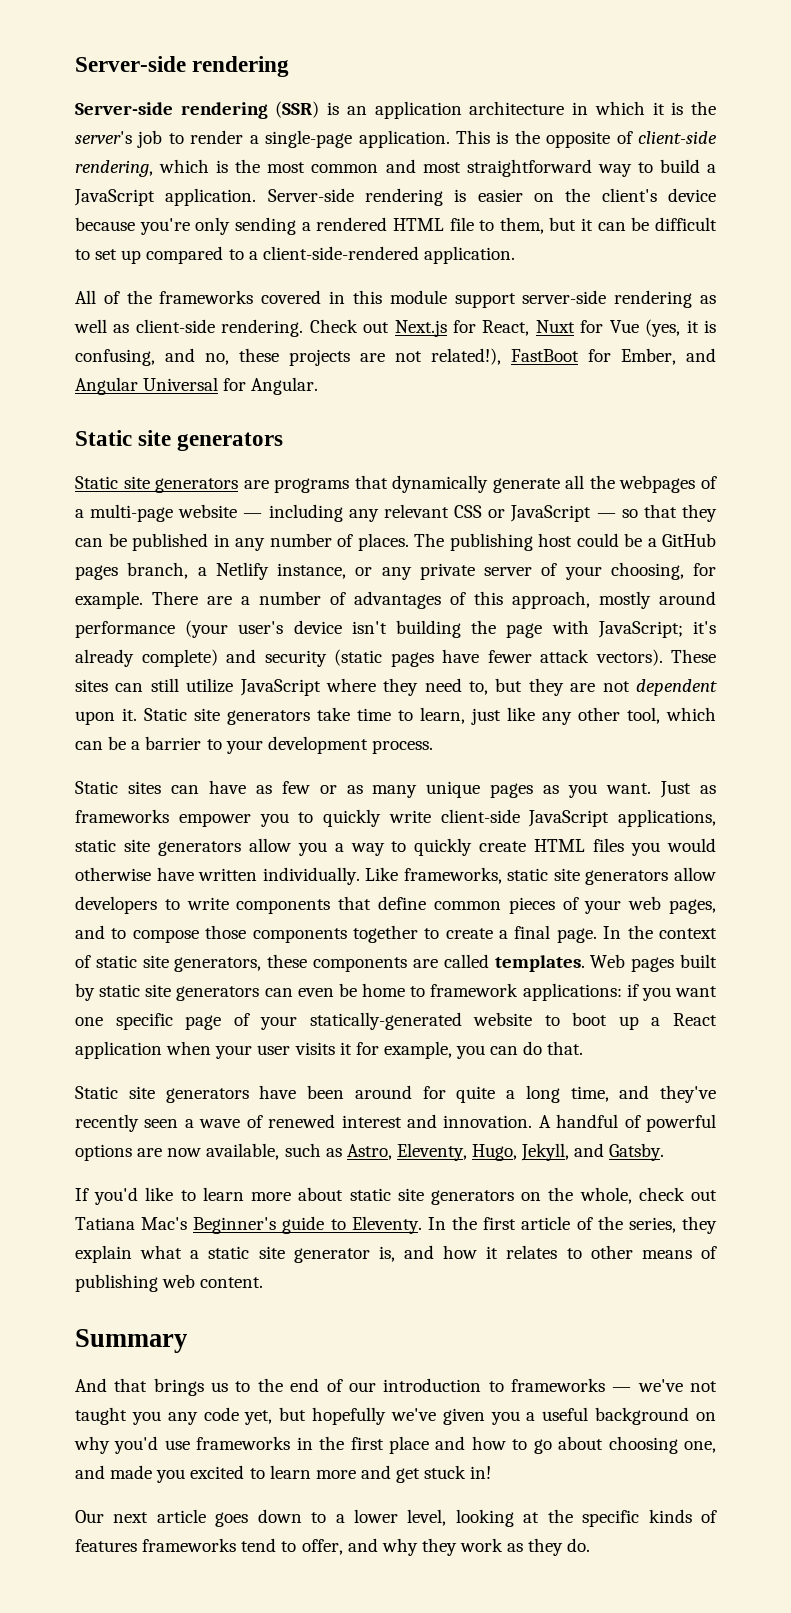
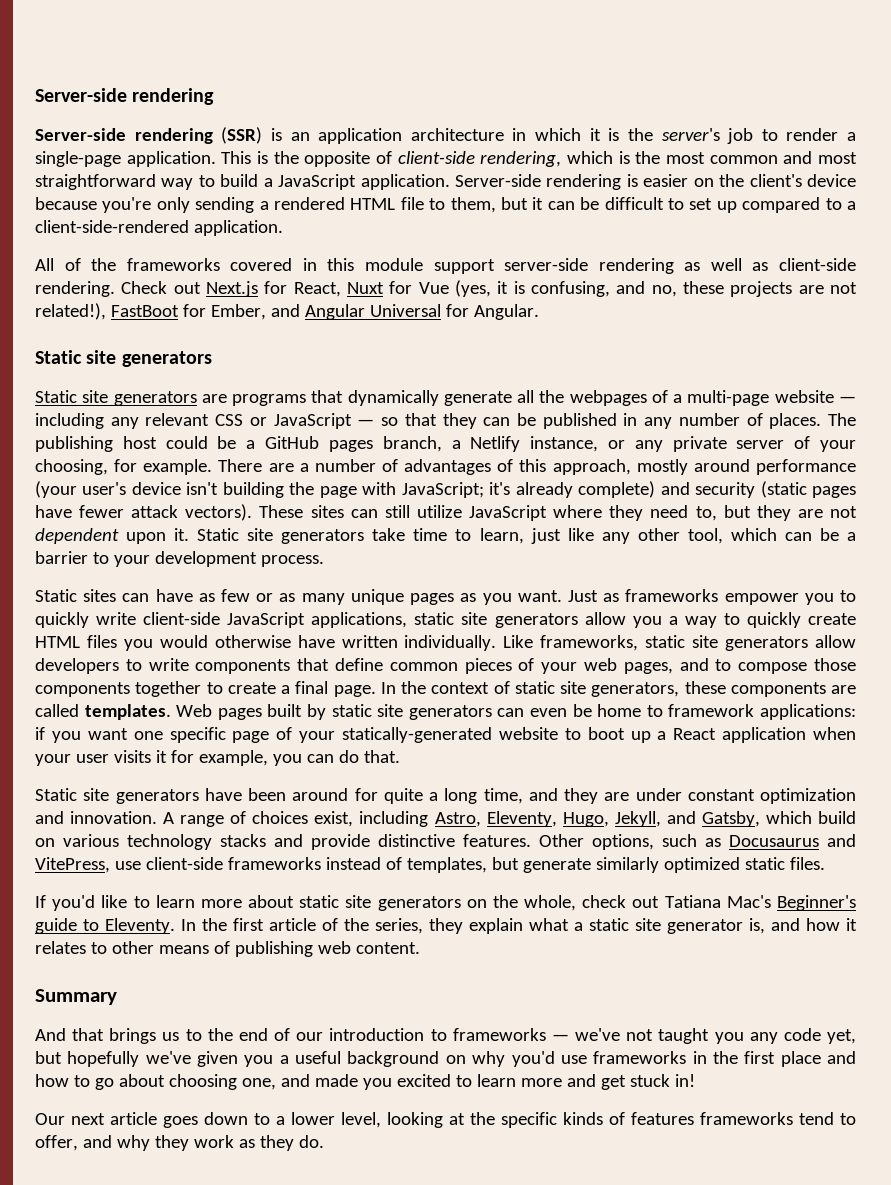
[660,1085,716,1103] [75,1114,716,1132] [75,1143,342,1161] they've recently seen a wave of renewed interest and innovation. A handful of powerful options are now available, such as -> [564,788,856,804] [35,811,429,827] they are under constant optimization and innovation. A range of choices exist, including
[609,1143,665,1161] Gatsby. -> [701,811,857,827] [35,834,856,850] [35,857,825,873] Gatsby, which build on various technology stacks and provide distinctive features. Other options, such as Docusaurus and VitePress, use client-side frameworks instead of templates, but generate similarly optimized static files.

